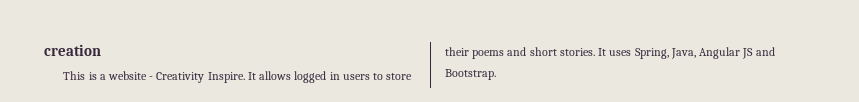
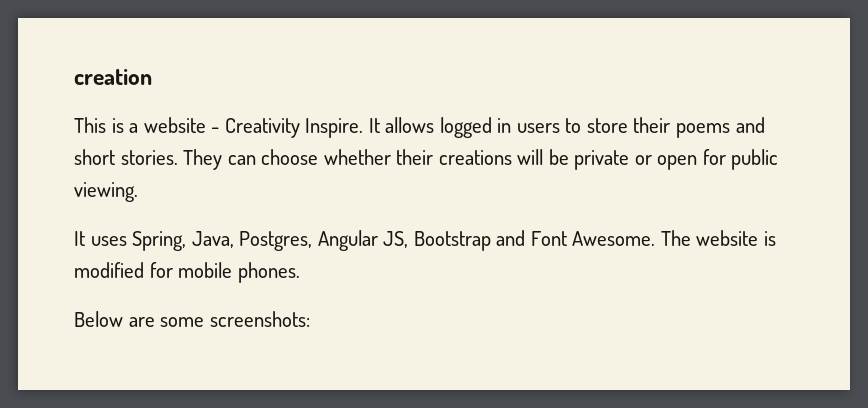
[598,47,775,59] [445,69,496,80] It uses Spring, Java, Angular JS and Bootstrap. -> [183,149,779,170] [74,182,138,202] [74,230,776,251] [74,262,300,283] [74,311,310,327] They can choose whether their creations will be private or open for public viewing. // It uses Spring, Java, Postgres, Angular JS, Bootstrap and Font Awesome. The website is modified for mobile phones. // Below are some screenshots:

